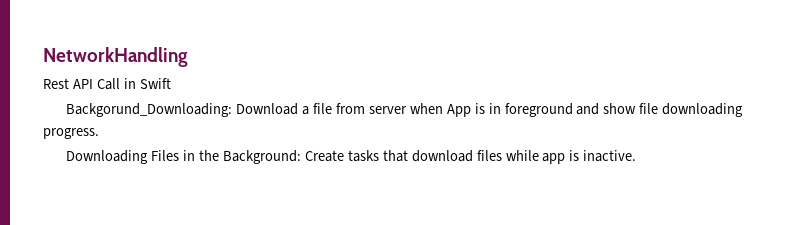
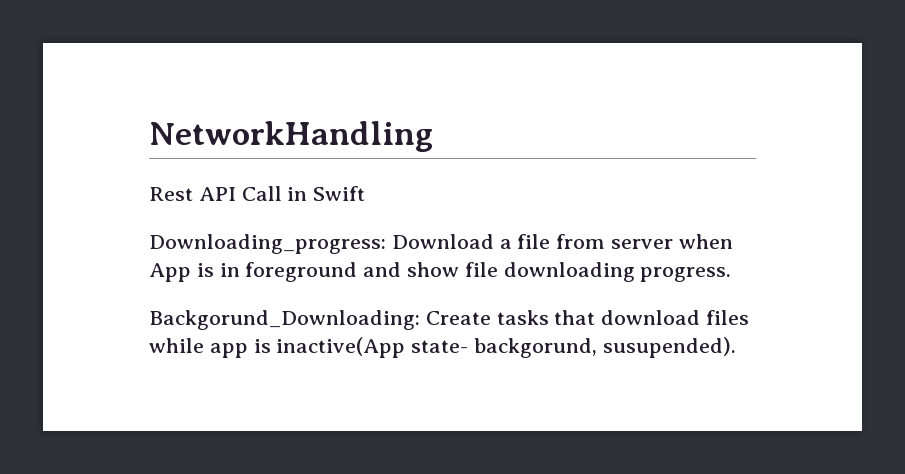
[66,103,233,117] Backgorund_Downloading: -> [149,234,386,254] Downloading_progress:
[66,150,302,164] Downloading Files in the Background: -> [149,310,420,330] Backgorund_Downloading:
[583,150,637,162] inactive. -> [276,337,736,358] inactive(App state- backgorund, susupended).

